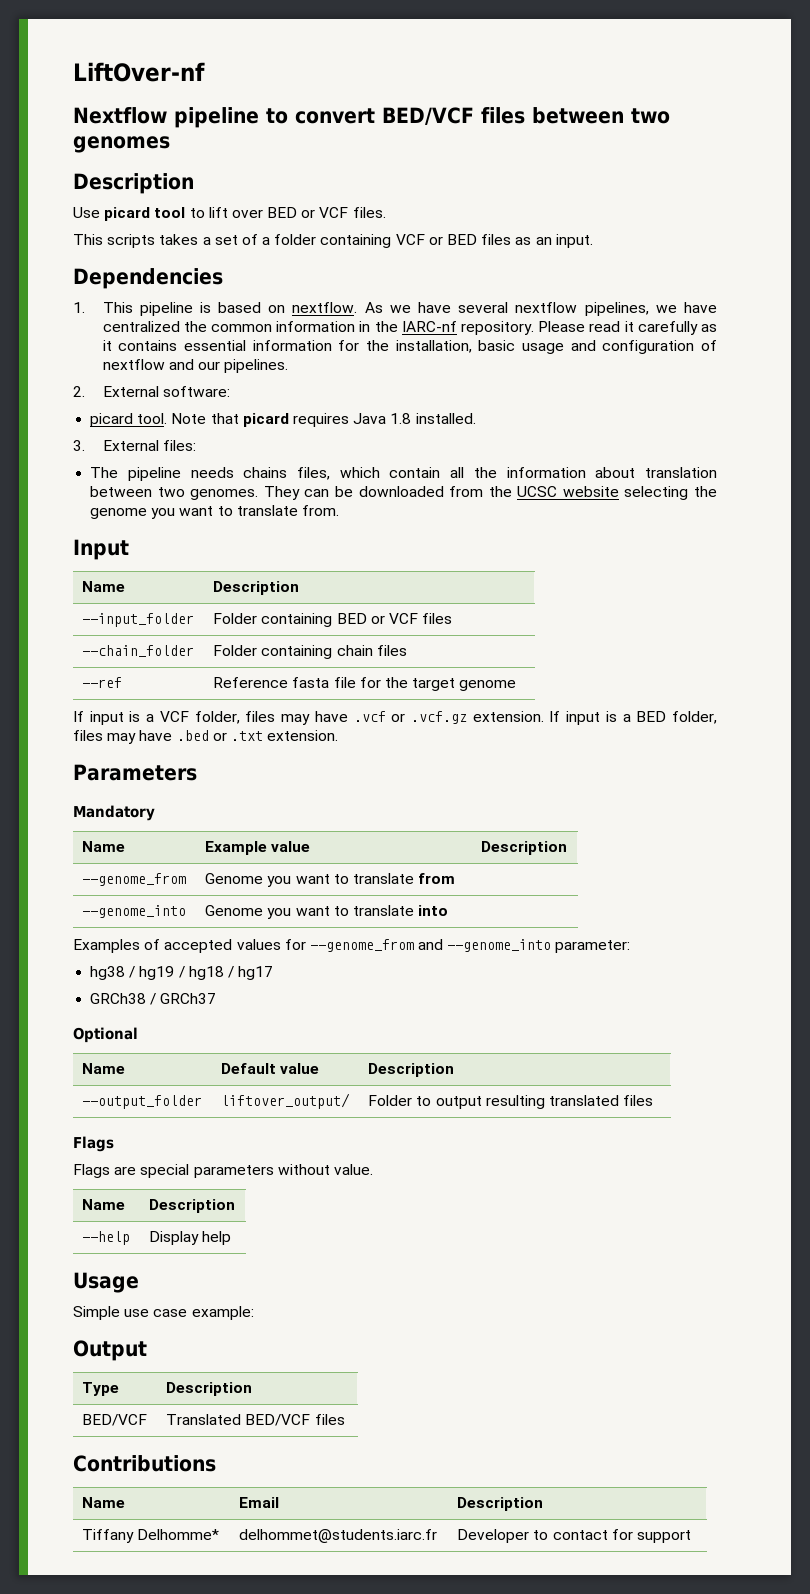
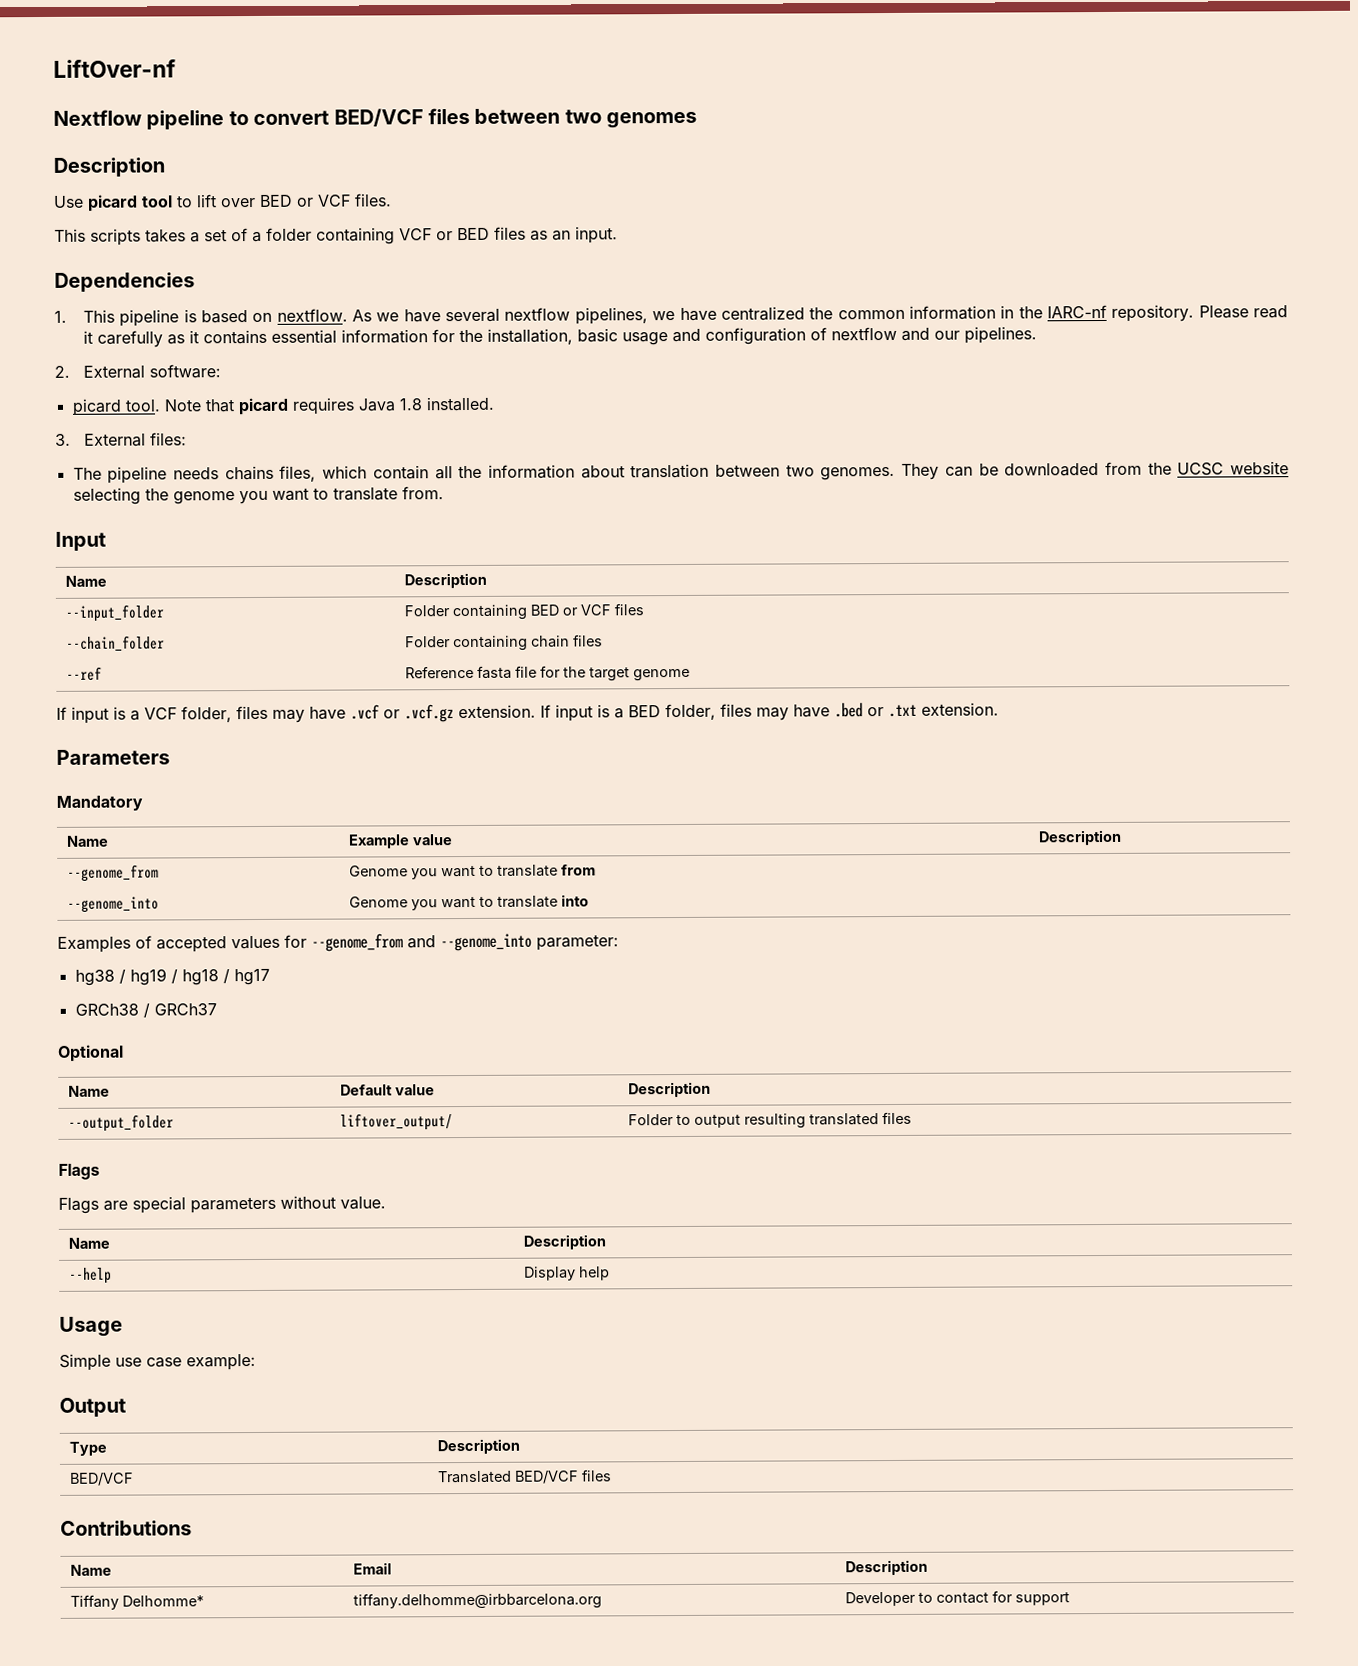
[239,1529,438,1543] delhommet@students.iarc.fr -> [352,1592,602,1610] tiffany.delhomme@irbbarcelona.org

